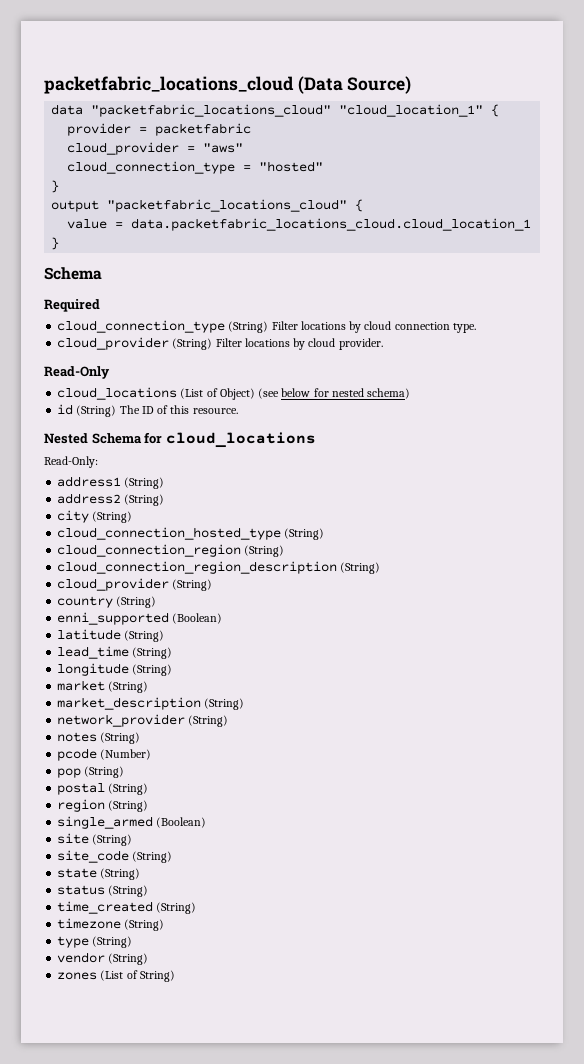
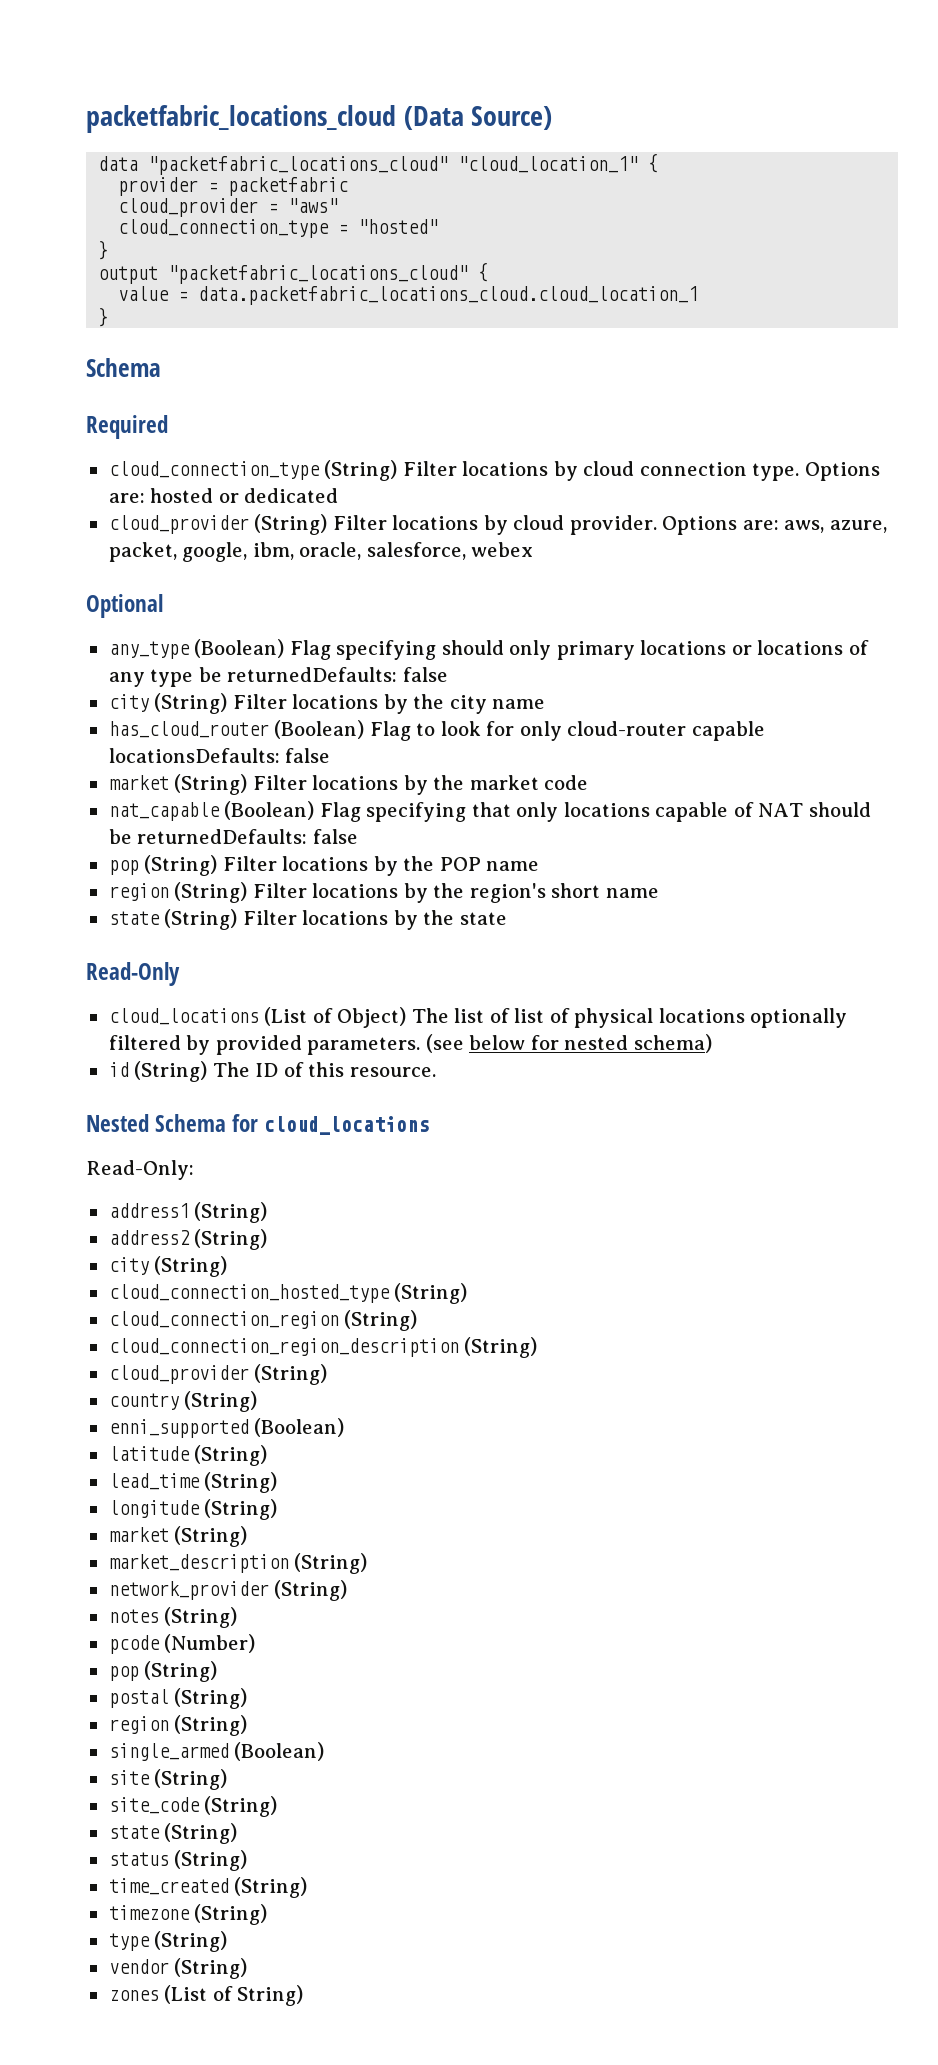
(476, 328) none -> [804,462,880,481] [108,488,339,503] Options are: hosted or dedicated
(383, 344) none -> [662,516,887,535] [108,542,534,562] [86,594,163,618] [108,639,869,660] [108,667,448,687] [108,693,546,714] [108,720,765,741] [108,748,331,763] [108,774,589,795] [108,801,871,822] [108,829,358,844] [108,855,540,876] [108,882,659,903] [108,909,507,930] Options are: aws, azure, packet, google, ibm, oracle, salesforce, webex // Optional // any_type (Boolean) Flag specifying should only primary locations or locations of any type be returnedDefaults: false // city (String) Filter locations by the city name // has_cloud_router (Boolean) Flag to look for only cloud-router capable locationsDefaults: false // market (String) Filter locations by the market code // nat_capable (Boolean) Flag specifying that only locations capable of NAT should be returnedDefaults: false // pop (String) Filter locations by the POP name // region (String) Filter locations by the region's short name // state (String) Filter locations by the state
(255, 394) none -> [411,1008,848,1028] [108,1035,421,1055] The list of list of physical locations optionally filtered by provided parameters.

